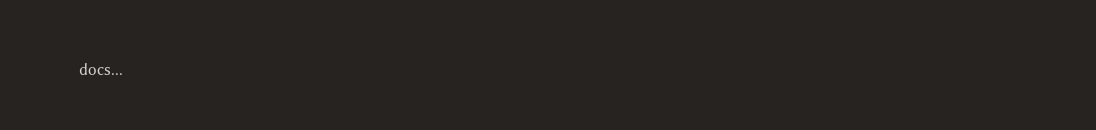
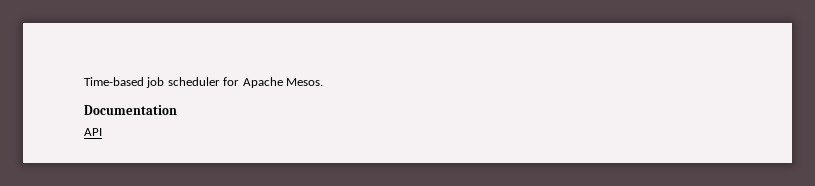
[79,63,123,75] docs... -> [84,77,323,88] [84,105,177,115] [84,128,102,136] Time-based job scheduler for Apache Mesos. // Documentation // API

